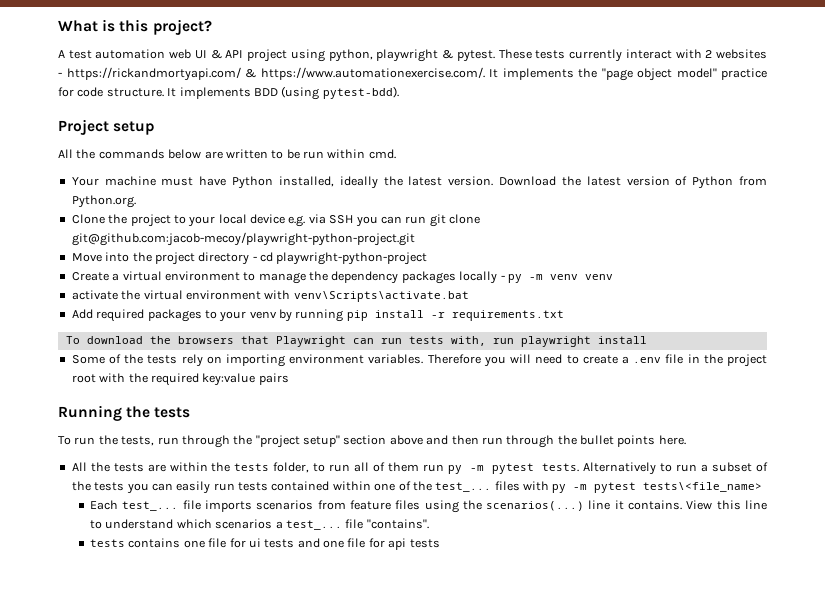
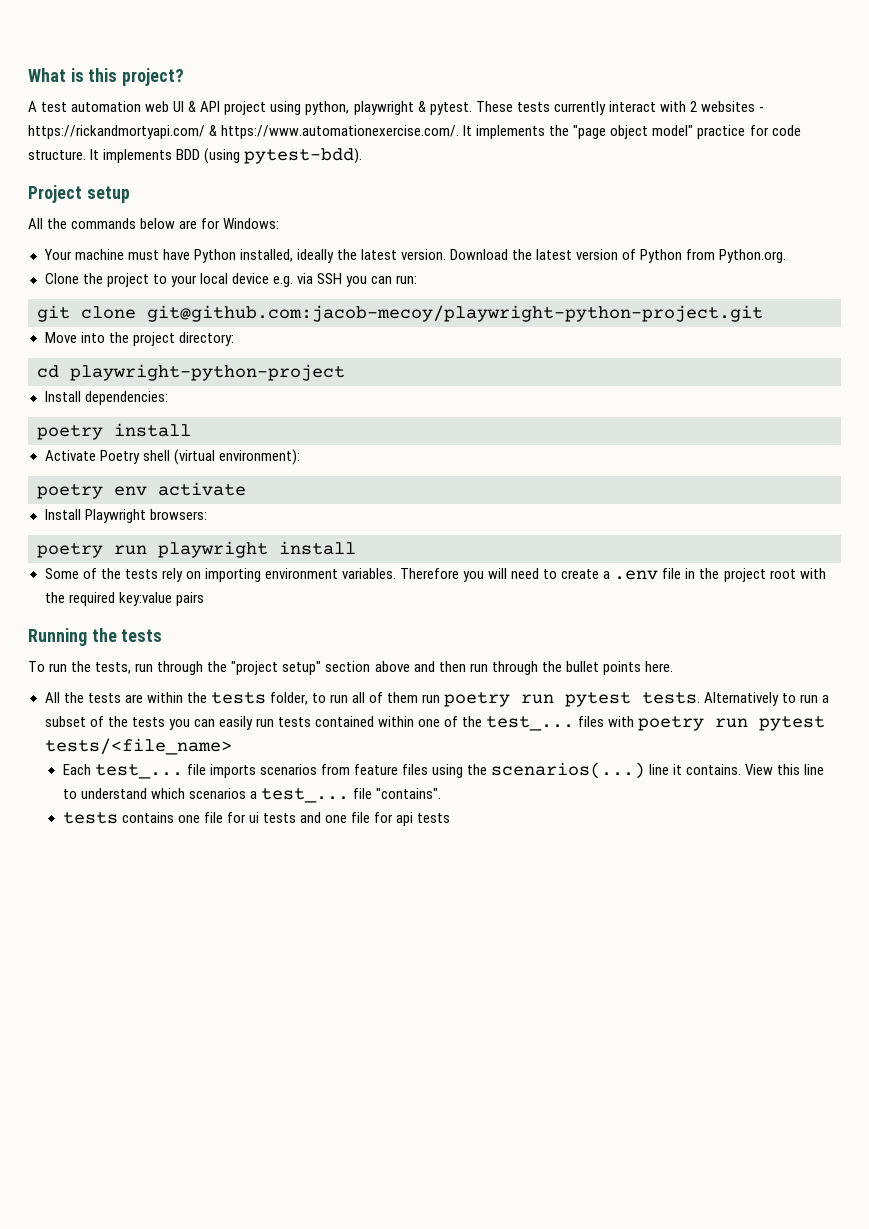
[225,149,396,159] written to be run within cmd. -> [201,218,280,229] for Windows:
[405,216,427,224] run -> [396,275,418,284] run: //
[198,252,257,265] directory - -> [178,332,234,346] directory: //
[71,271,613,284] [71,290,469,302] [71,309,564,322] [65,336,486,347] Create a virtual environment to manage the dependency packages locally - py -m venv venv // activate the virtual environment with venv\Scripts\activate.bat // Add required packages to your venv by running pip install -r requirements.txt // To download the browsers that Playwright can run tests with, -> [44,391,168,405] [37,423,191,440] [44,449,300,465] [37,482,246,499] [44,509,207,523] [37,543,103,558] Install dependencies: // poetry install // Activate Poetry shell (virtual environment): // poetry env activate // Install Playwright browsers: // poetry
[447,465,485,474] py -m -> [444,692,555,707] poetry run
[552,482,763,493] py -m pytest tests\<file_name> -> [638,716,826,731] [44,738,232,755] poetry run pytest tests/<file_name>

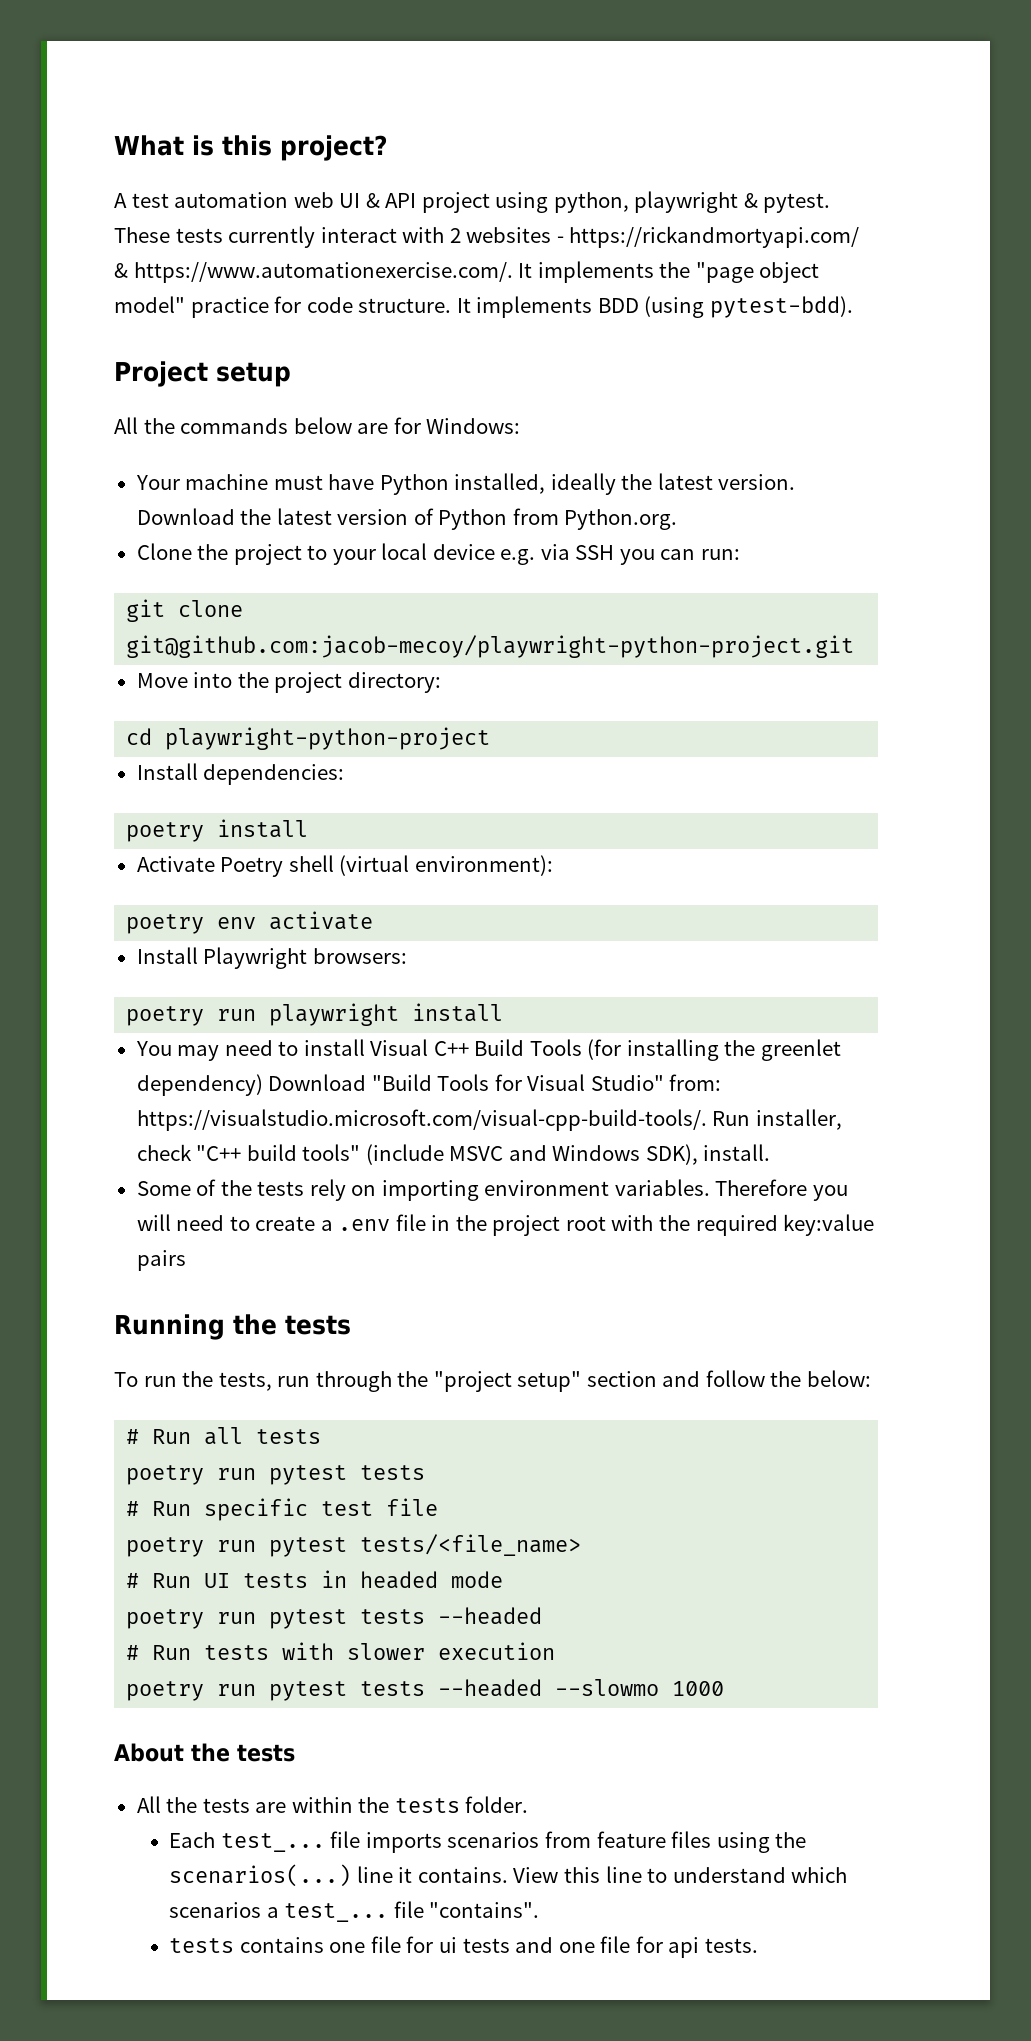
(356, 548) none -> [135,1039,841,1061] [136,1074,722,1096] [136,1109,842,1131] [136,1144,771,1165] // You may need to install Visual C++ Build Tools (for installing the greenlet dependency) Download "Build Tools for Visual Studio" from: https://visualstudio.microsoft.com/visual-cpp-build-tools/. Run installer, check "C++ build tools" (include MSVC and Windows SDK), install.
[374,661,673,675] above and then run through the bullet points here. -> [662,1370,871,1387] [126,1427,322,1445] [126,1465,426,1485] [126,1498,439,1521] [126,1534,582,1557] [126,1570,504,1589] [126,1607,543,1629] [126,1642,556,1660] [126,1679,725,1701] [114,1743,295,1762] and follow the below: // # Run all tests // poetry run pytest tests // # Run specific test file // poetry run pytest tests/<file_name> // # Run UI tests in headed mode // poetry run pytest tests --headed // # Run tests with slower execution // poetry run pytest tests --headed --slowmo 1000 // About the tests
[269,692,830,707] [44,716,826,731] [44,738,232,755] folder, to run all of them run poetry run pytest tests. Alternatively to run a subset of the tests you can easily run tests contained within one of the test_... files with poetry run pytest tests/<file_name> -> [465,1796,529,1813] folder.
[417,813,451,823] tests -> [704,1938,758,1953] tests.

